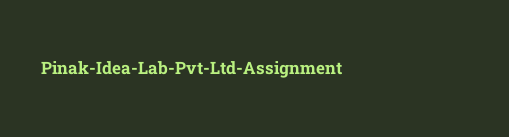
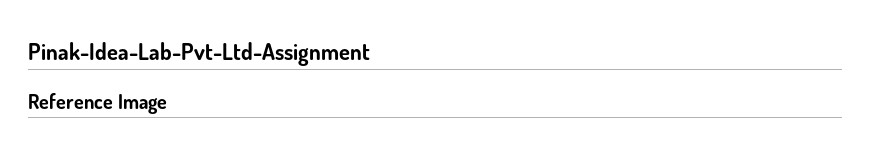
(342, 69) none -> [28,93,168,114] // Reference Image

